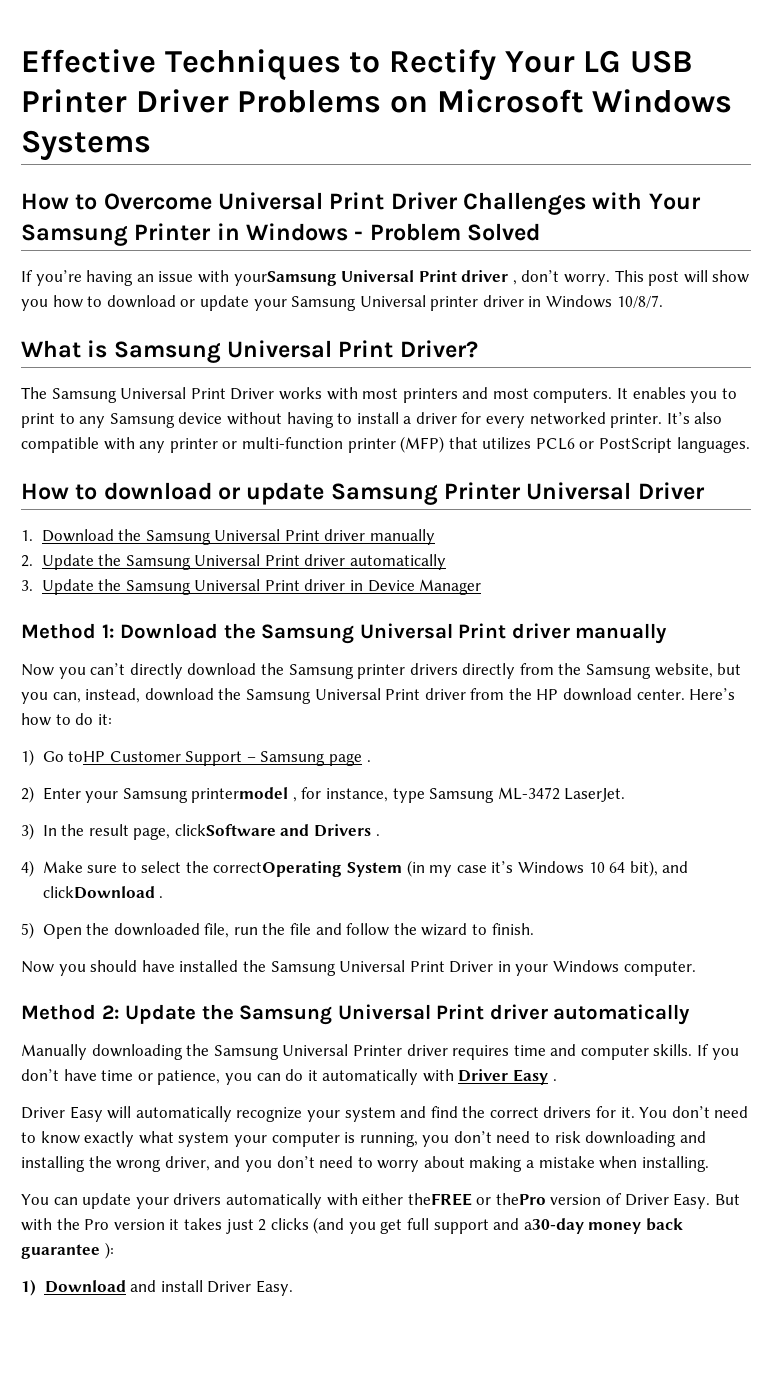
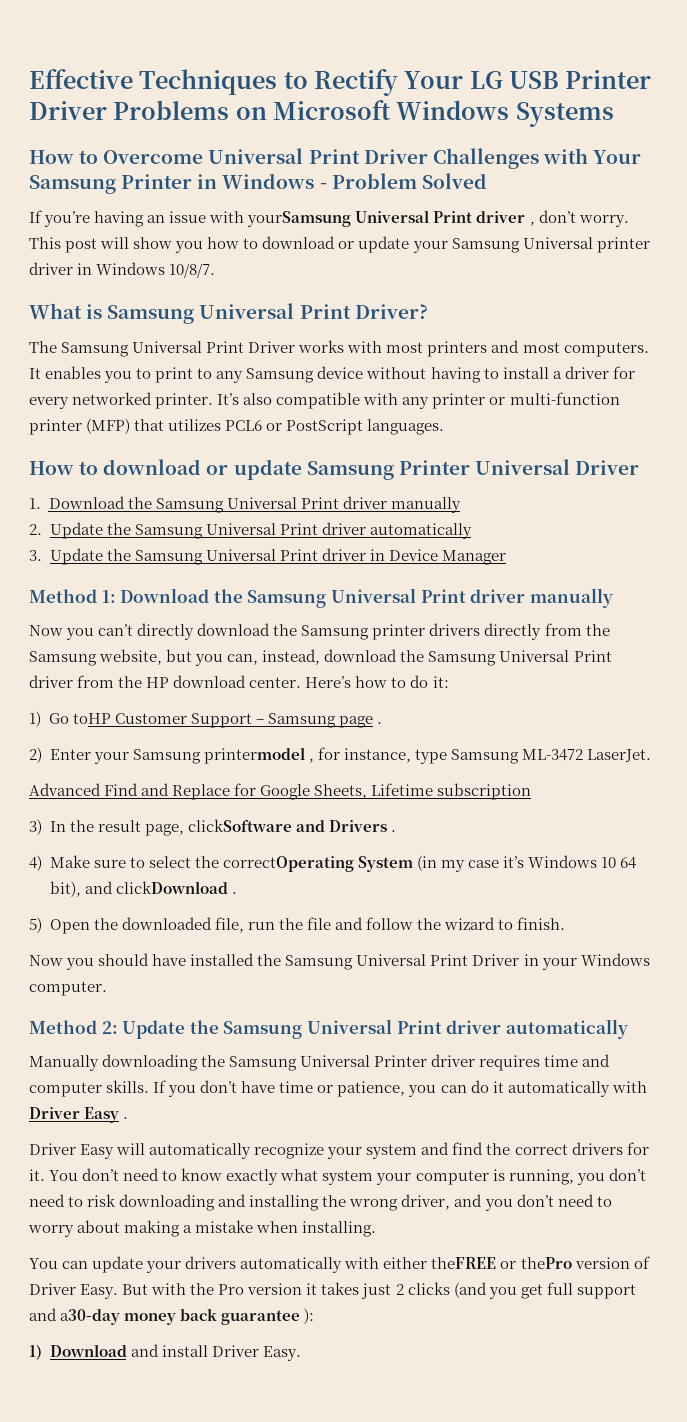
(626, 795) none -> [29,783,532,800] // Advanced Find and Replace for Google Sheets, Lifetime subscription

